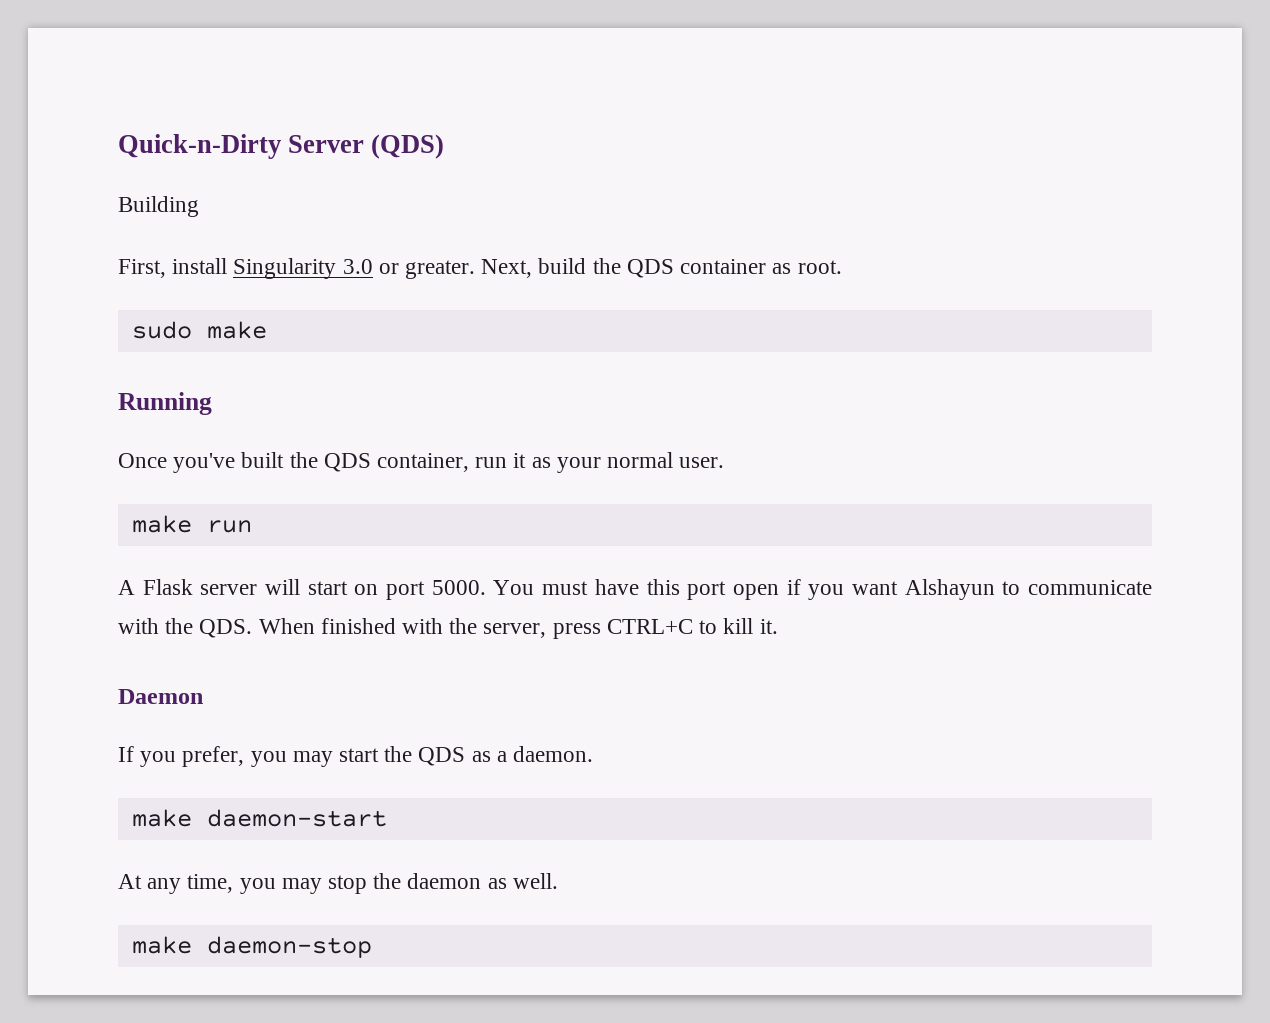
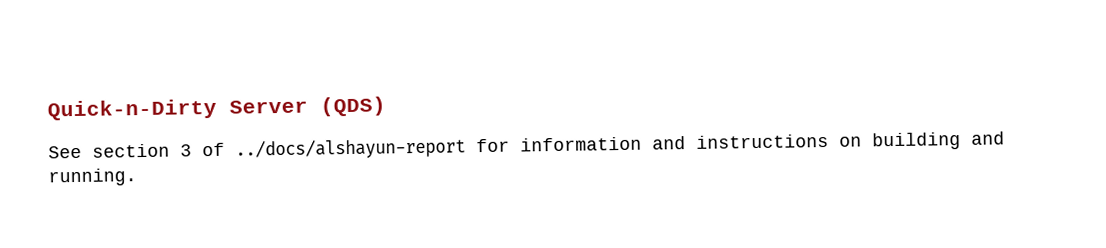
[118,196,199,217] [118,258,842,279] [131,321,267,339] [118,392,212,415] [118,452,725,473] [131,515,252,533] [118,579,1153,600] [118,618,778,639] [118,689,203,704] [118,746,594,767] [131,809,387,827] [118,873,558,894] [131,936,372,958] Building // First, install Singularity 3.0 or greater. Next, build the QDS container as root. // sudo make // Running // Once you've built the QDS container, run it as your normal user. // make run // A Flask server will start on port 5000. You must have this port open if you want Alshayun to communicate with the QDS. When finished with the server, press CTRL+C to kill it. // Daemon // If you prefer, you may start the QDS as a daemon. // make daemon-start // At any time, you may stop the daemon as well. // make daemon-stop -> [48,131,1005,160] [48,168,137,187] See section 3 of ../docs/alshayun-report for information and instructions on building and running.

